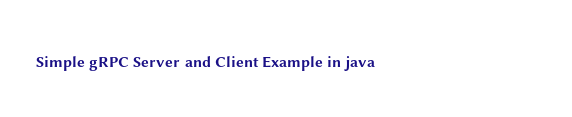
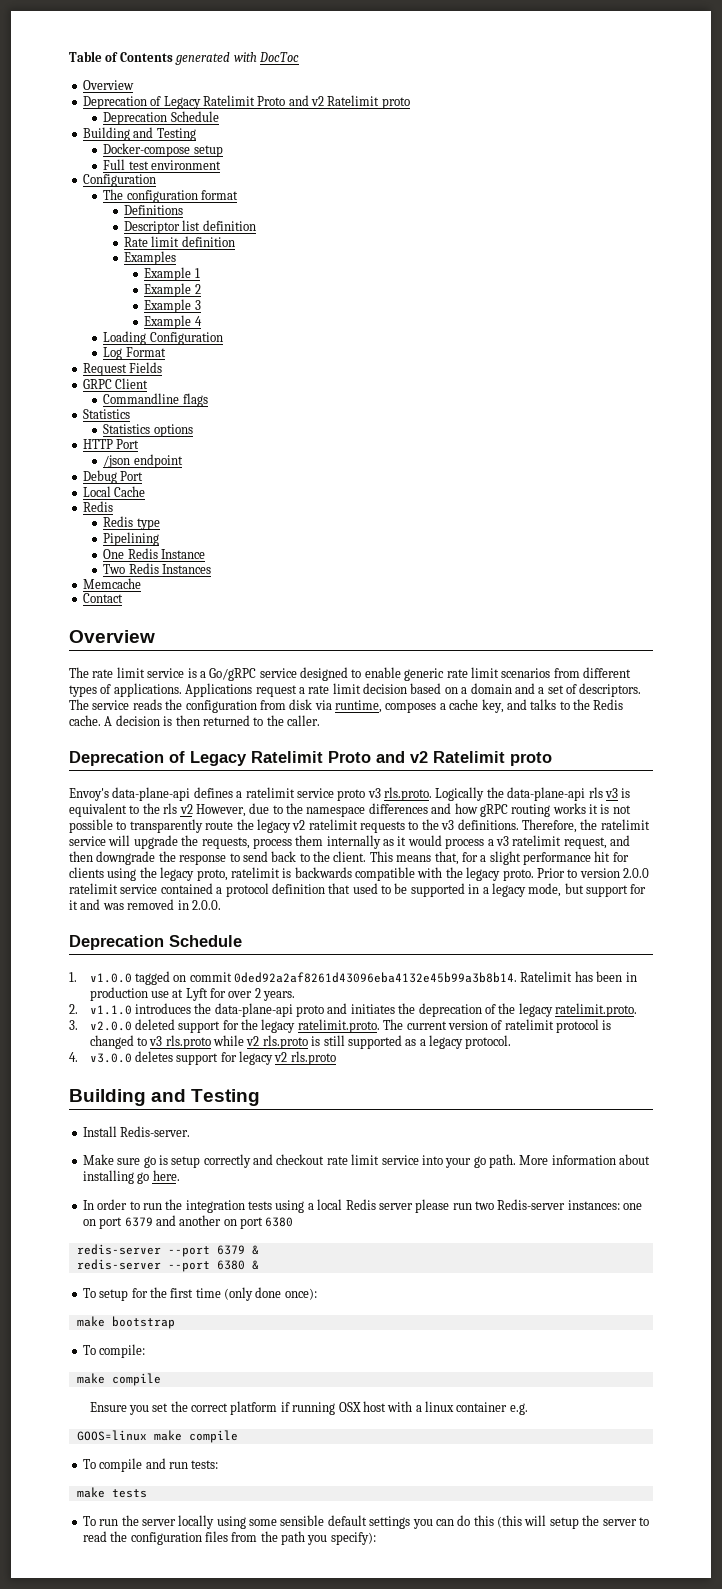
[36,56,376,71] Simple gRPC Server and Client Example in java -> [69,51,299,65] [82,80,134,90] [82,95,410,109] [103,111,219,125] [82,127,196,141] [103,143,223,157] [103,159,222,170] [82,174,156,187] [103,189,239,203] [123,205,183,215] [123,220,256,234] [123,236,235,247] [123,251,176,265] [144,267,200,281] [144,283,201,297] [144,299,201,313] [144,315,202,329] [103,331,223,345] [103,347,166,360] [82,362,163,376] [82,378,149,389] [103,393,208,407] [82,409,130,419] [103,424,193,437] [82,439,140,449] [103,454,183,468] [82,470,144,484] [82,486,146,497] [82,501,113,512] [103,516,160,530] [103,532,160,546] [103,548,206,559] [103,563,212,574] [82,578,141,589] [82,593,123,603] [69,630,155,643] [69,667,631,681] [69,683,642,697] [69,699,624,713] [69,715,320,726] [69,751,552,766] [69,787,631,801] [69,803,631,817] [69,819,650,833] [69,835,630,849] [69,851,629,865] [69,867,649,881] [69,883,647,897] [69,899,221,910] [69,935,242,950] [69,971,637,985] [89,987,296,1001] [69,1003,638,1017] [69,1019,612,1033] [89,1035,512,1049] [69,1051,336,1065] [69,1089,261,1106] [82,1126,191,1137] [82,1154,651,1168] [82,1170,180,1184] [82,1199,643,1213] [82,1215,294,1229] [76,1244,259,1257] [76,1259,259,1272] [82,1287,317,1301] [76,1316,175,1329] [82,1344,146,1358] [76,1373,161,1386] [89,1401,528,1415] [76,1430,238,1443] [82,1458,219,1472] [76,1487,147,1498] [82,1515,649,1529] [82,1531,376,1545] Table of Contents generated with DocToc // Overview // Deprecation of Legacy Ratelimit Proto and v2 Ratelimit proto // Deprecation Schedule // Building and Testing // Docker-compose setup // Full test environment // Configuration // The configuration format // Definitions // Descriptor list definition // Rate limit definition // Examples // Example 1 // Example 2 // Example 3 // Example 4 // Loading Configuration // Log Format // Request Fields // GRPC Client // Commandline flags // Statistics // Statistics options // HTTP Port // /json endpoint // Debug Port // Local Cache // Redis // Redis type // Pipelining // One Redis Instance // Two Redis Instances // Memcache // Contact // Overview // The rate limit service is a Go/gRPC service designed to enable generic rate limit scenarios from different types of applications. Applications request a rate limit decision based on a domain and a set of descriptors. The service reads the configuration from disk via runtime, composes a cache key, and talks to the Redis cache. A decision is then returned to the caller. // Deprecation of Legacy Ratelimit Proto and v2 Ratelimit proto // Envoy's data-plane-api defines a ratelimit service proto v3 rls.proto. Logically the data-plane-api rls v3 is equivalent to the rls v2 However, due to the namespace differences and how gRPC routing works it is not possible to transparently route the legacy v2 ratelimit requests to the v3 definitions. Therefore, the ratelimit service will upgrade the requests, process them internally as it would process a v3 ratelimit request, and then downgrade the response to send back to the client. This means that, for a slight performance hit for clients using the legacy proto, ratelimit is backwards compatible with the legacy proto. Prior to version 2.0.0 ratelimit service contained a protocol definition that used to be supported in a legacy mode, but support for it and was removed in 2.0.0. // Deprecation Schedule // 1. v1.0.0 tagged on commit 0ded92a2af8261d43096eba4132e45b99a3b8b14. Ratelimit has been in production use at Lyft for over 2 years. // 2. v1.1.0 introduces the data-plane-api proto and initiates the deprecation of the legacy ratelimit.proto. // 3. v2.0.0 deleted support for the legacy ratelimit.proto. The current version of ratelimit protocol is changed to v3 rls.proto while v2 rls.proto is still supported as a legacy protocol. // 4. v3.0.0 deletes support for legacy v2 rls.proto // Building and Testing // Install Redis-server. // Make sure go is setup correctly and checkout rate limit service into your go path. More information about installing go here. // In order to run the integration tests using a local Redis server please run two Redis-server instances: one on port 6379 and another on port 6380 // redis-server --port 6379 & // redis-server --port 6380 & // To setup for the first time (only done once): // make bootstrap // To compile: // make compile // Ensure you set the correct platform if running OSX host with a linux container e.g. // GOOS=linux make compile // To compile and run tests: // make tests // To run the server locally using some sensible default settings you can do this (this will setup the server to read the configuration files from the path you specify):

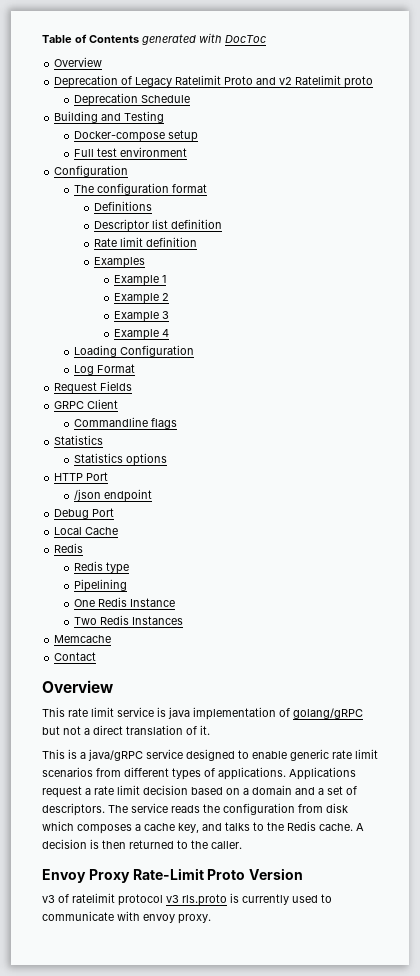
[69,667,89,678] The -> [42,707,65,717] This
[199,668,257,681] a Go/gRPC -> [168,707,363,720] [42,725,210,735] [42,749,143,761] java implementation of golang/gRPC but not a direct translation of it. // This is a java/gRPC
[314,700,382,713] via runtime, -> [42,821,74,831] which
[69,751,552,766] [69,787,631,801] [69,803,631,817] [69,819,650,833] [69,835,630,849] [69,851,629,865] [69,867,649,881] [69,883,647,897] [69,899,221,910] [69,935,242,950] [69,971,637,985] [89,987,296,1001] [69,1003,638,1017] [69,1019,612,1033] [89,1035,512,1049] [69,1051,336,1065] [69,1089,261,1106] [82,1126,191,1137] [82,1154,651,1168] [82,1170,180,1184] [82,1199,643,1213] [82,1215,294,1229] [76,1244,259,1257] [76,1259,259,1272] [82,1287,317,1301] [76,1316,175,1329] [82,1344,146,1358] [76,1373,161,1386] [89,1401,528,1415] [76,1430,238,1443] [82,1458,219,1472] [76,1487,147,1498] [82,1515,649,1529] [82,1531,376,1545] Deprecation of Legacy Ratelimit Proto and v2 Ratelimit proto // Envoy's data-plane-api defines a ratelimit service proto v3 rls.proto. Logically the data-plane-api rls v3 is equivalent to the rls v2 However, due to the namespace differences and how gRPC routing works it is not possible to transparently route the legacy v2 ratelimit requests to the v3 definitions. Therefore, the ratelimit service will upgrade the requests, process them internally as it would process a v3 ratelimit request, and then downgrade the response to send back to the client. This means that, for a slight performance hit for clients using the legacy proto, ratelimit is backwards compatible with the legacy proto. Prior to version 2.0.0 ratelimit service contained a protocol definition that used to be supported in a legacy mode, but support for it and was removed in 2.0.0. // Deprecation Schedule // 1. v1.0.0 tagged on commit 0ded92a2af8261d43096eba4132e45b99a3b8b14. Ratelimit has been in production use at Lyft for over 2 years. // 2. v1.1.0 introduces the data-plane-api proto and initiates the deprecation of the legacy ratelimit.proto. // 3. v2.0.0 deleted support for the legacy ratelimit.proto. The current version of ratelimit protocol is changed to v3 rls.proto while v2 rls.proto is still supported as a legacy protocol. // 4. v3.0.0 deletes support for legacy v2 rls.proto // Building and Testing // Install Redis-server. // Make sure go is setup correctly and checkout rate limit service into your go path. More information about installing go here. // In order to run the integration tests using a local Redis server please run two Redis-server instances: one on port 6379 and another on port 6380 // redis-server --port 6379 & // redis-server --port 6380 & // To setup for the first time (only done once): // make bootstrap // To compile: // make compile // Ensure you set the correct platform if running OSX host with a linux container e.g. // GOOS=linux make compile // To compile and run tests: // make tests // To run the server locally using some sensible default settings you can do this (this will setup the server to read the configuration files from the path you specify): -> [42,868,304,883] [42,893,332,906] [42,911,211,924] Envoy Proxy Rate-Limit Proto Version // v3 of ratelimit protocol v3 rls.proto is currently used to communicate with envoy proxy.

